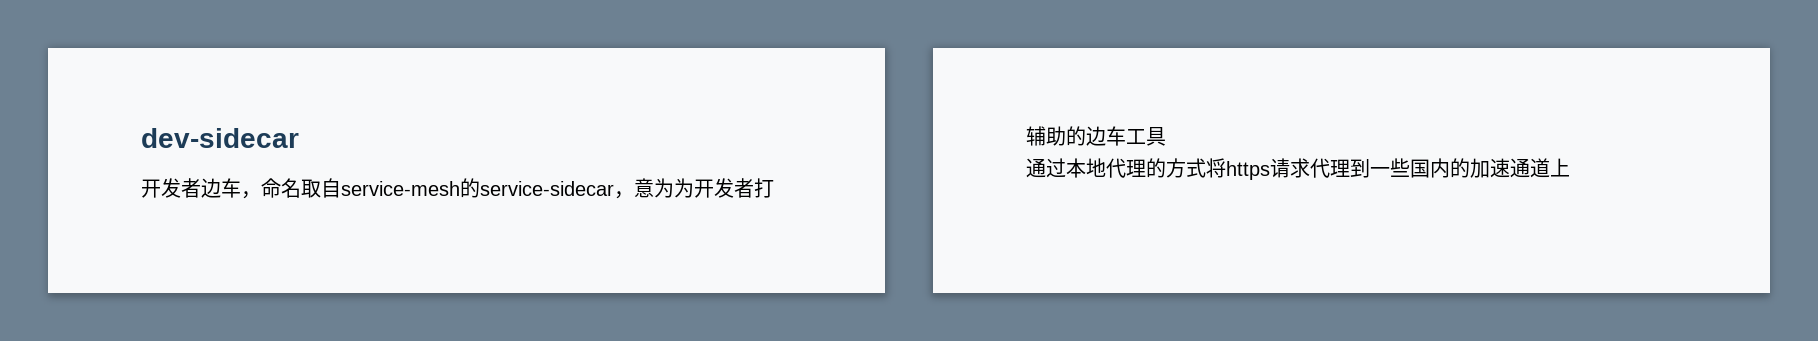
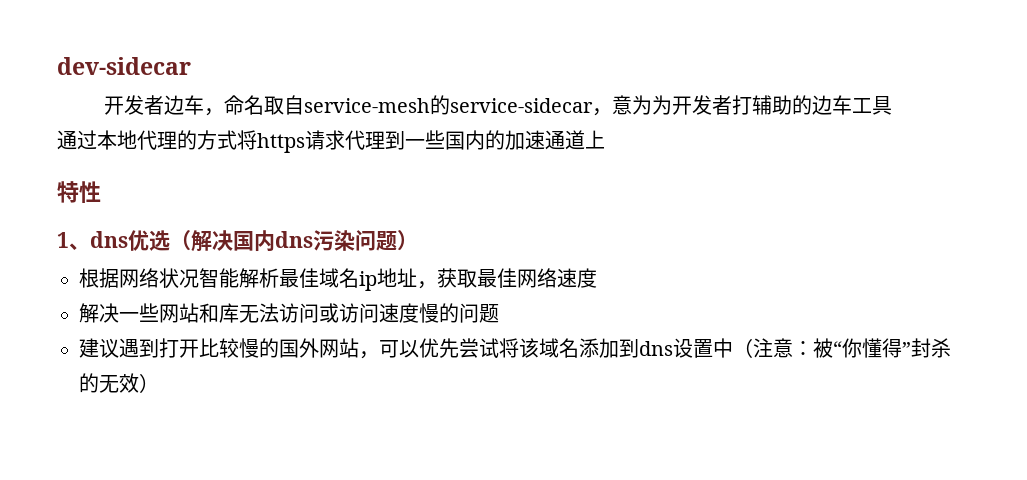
(1570, 167) none -> [57,181,101,203] [57,230,418,252] [79,268,597,291] [79,303,499,323] [79,338,951,359] [79,373,159,393] // 特性 // 1、dns优选（解决国内dns污染问题） // 根据网络状况智能解析最佳域名ip地址，获取最佳网络速度 // 解决一些网站和库无法访问或访问速度慢的问题 // 建议遇到打开比较慢的国外网站，可以优先尝试将该域名添加到dns设置中（注意：被“你懂得”封杀的无效）

